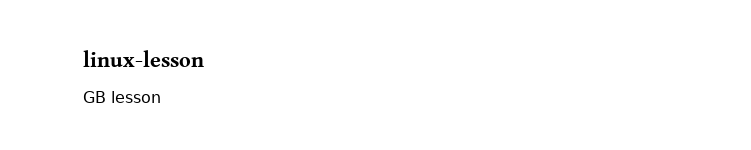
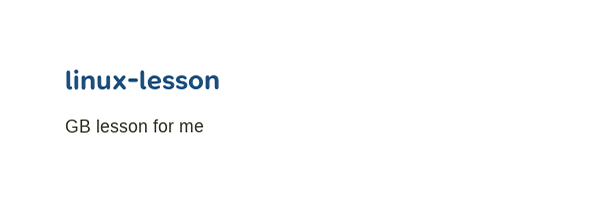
(161, 97) none -> [153,119,205,133] for me

